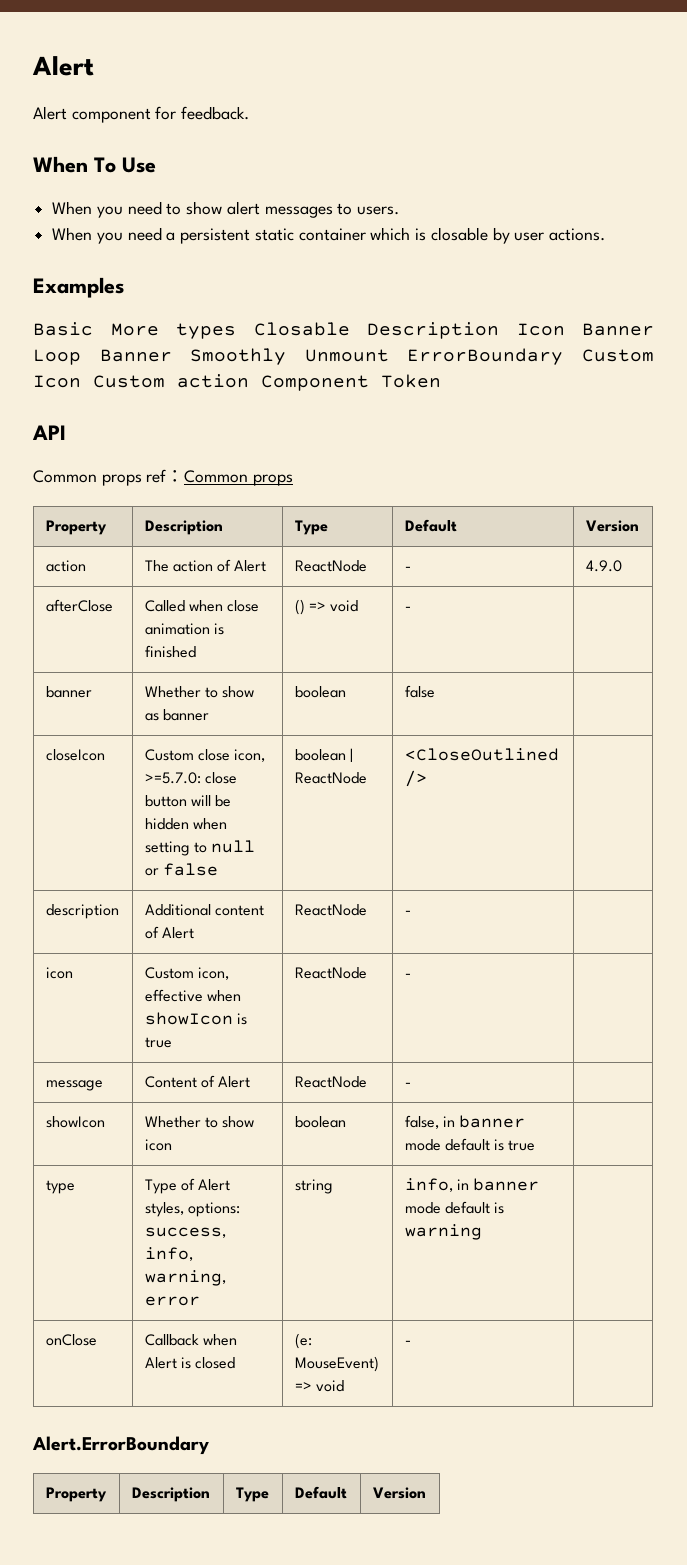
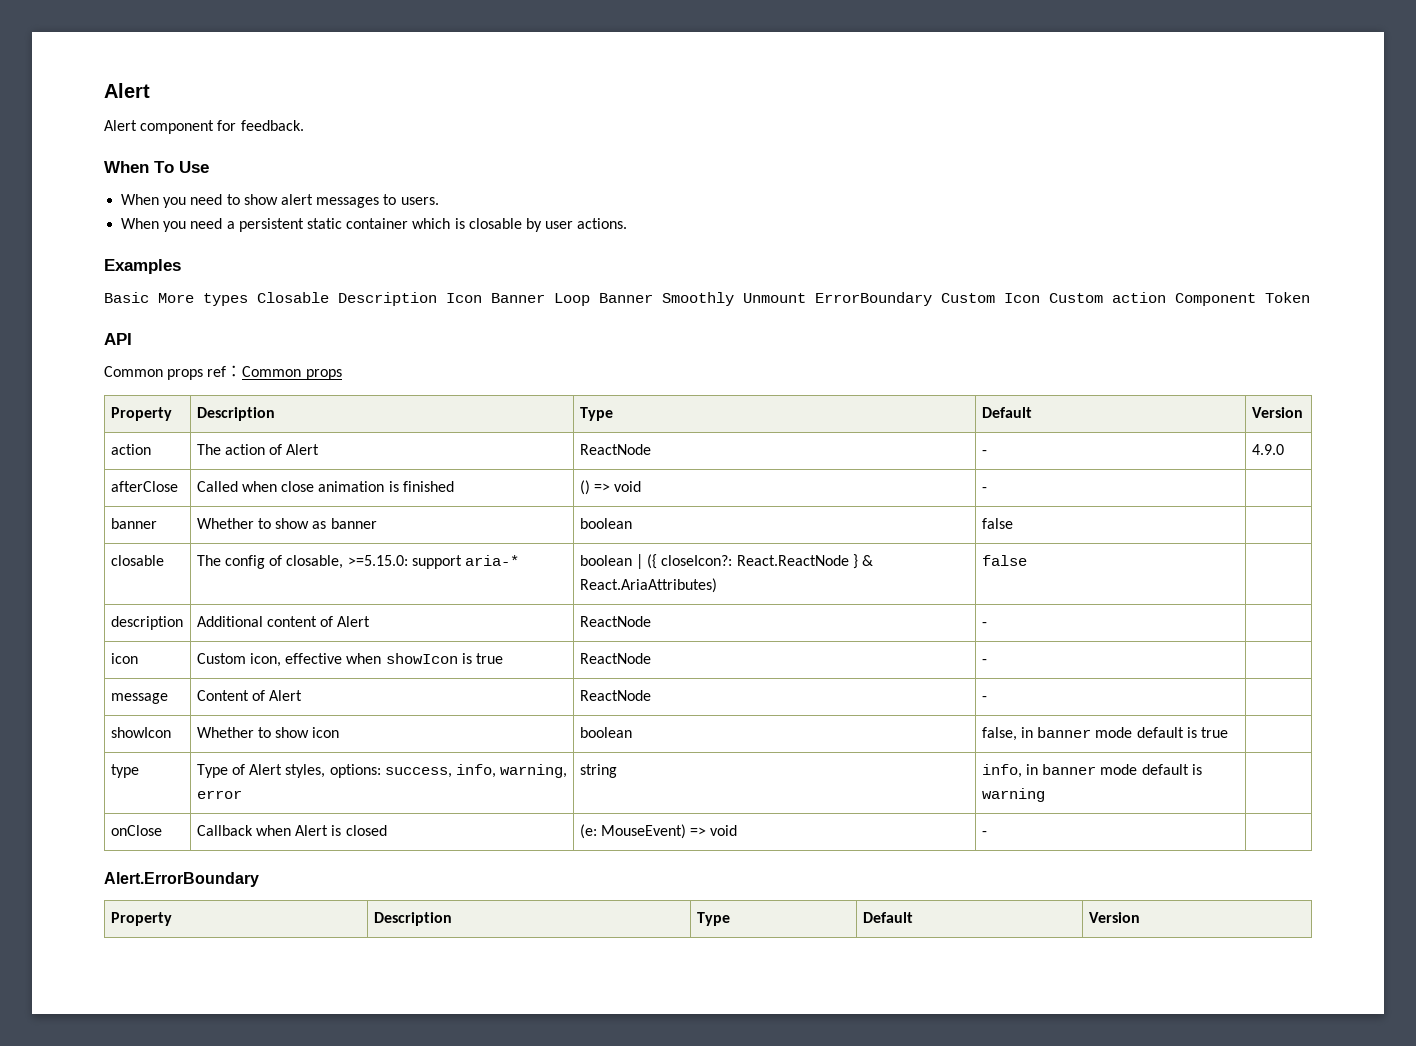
[45,749,105,761] [144,749,266,762] [144,772,237,784] [144,795,232,807] [144,818,227,830] [144,840,256,856] [144,863,218,876] [294,748,353,762] [294,772,367,784] [404,748,559,761] [404,770,427,787] closeIcon | Custom close icon, >=5.7.0: close button will be hidden when setting to null or false | boolean | ReactNode | <CloseOutlined /> -> [110,555,164,566] [196,555,519,569] [579,554,873,569] [579,578,717,593] [981,555,1027,566] closable | The config of closable, >=5.15.0: support aria-* | boolean | ({ closeIcon?: React.ReactNode } & React.AriaAttributes) | false

